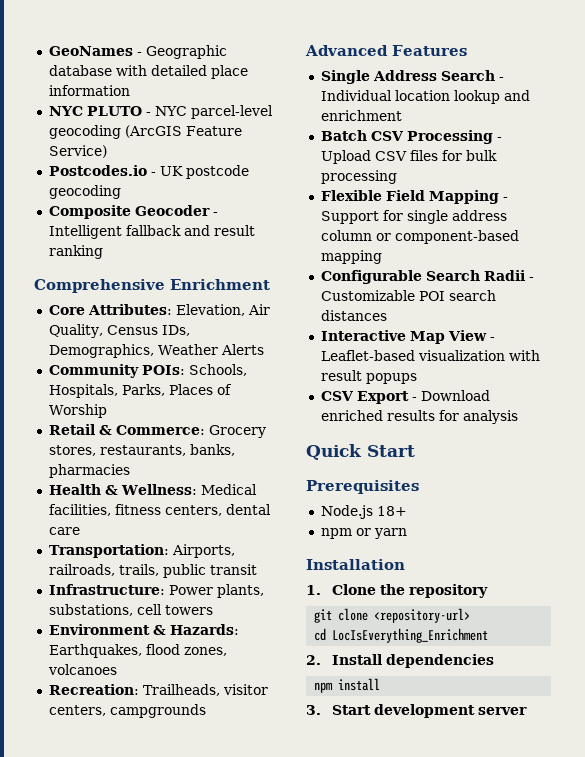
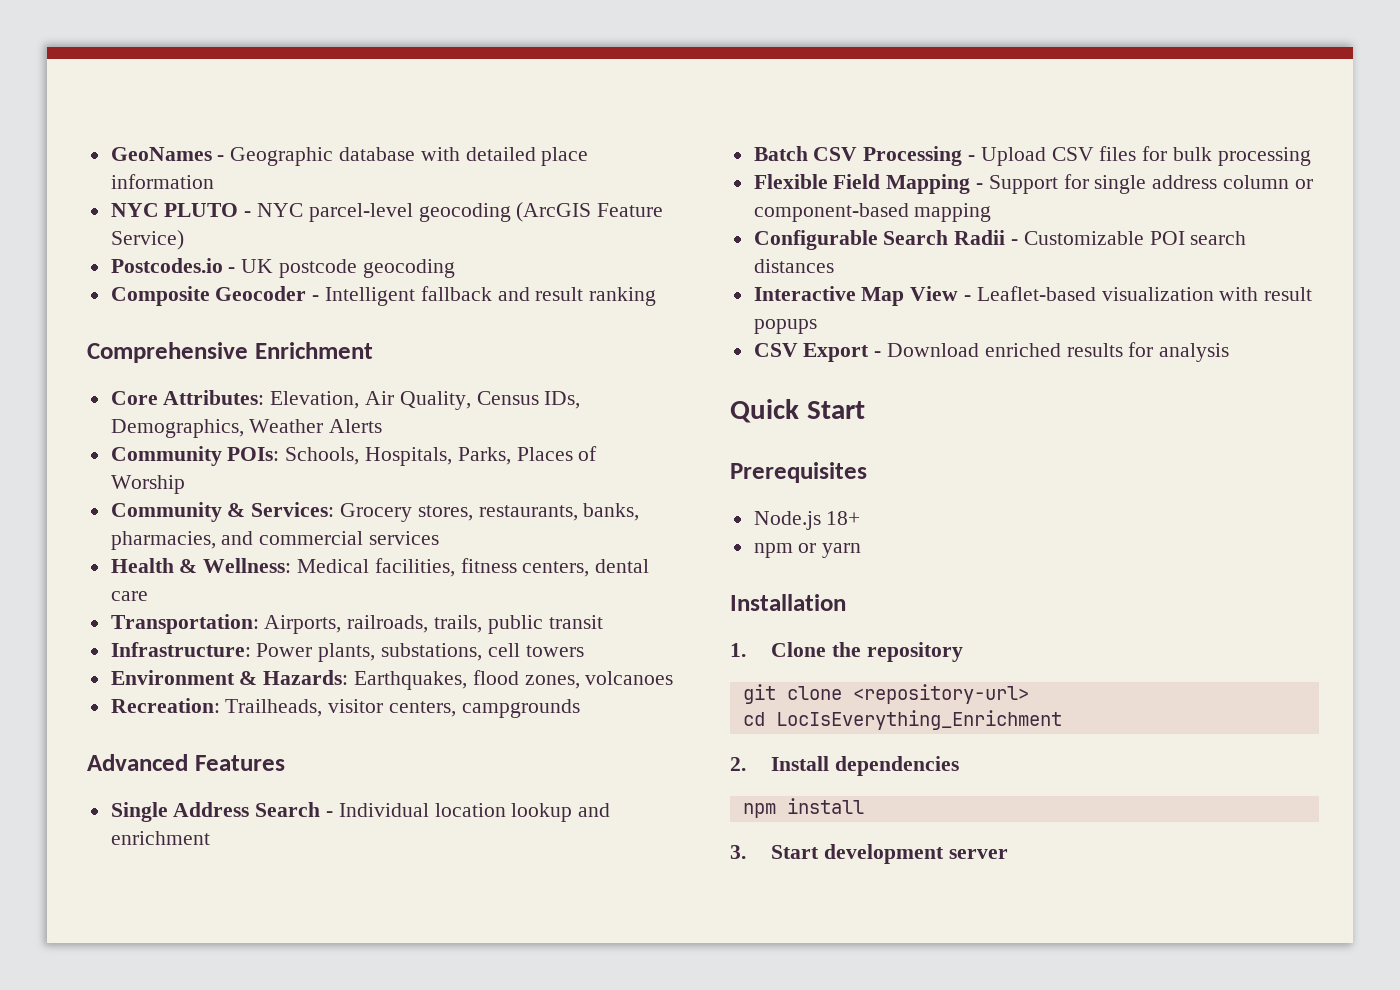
[48,424,205,435] Retail & Commerce: -> [110,502,335,522] Community & Services:
[48,464,130,478] pharmacies -> [110,531,440,550] pharmacies, and commercial services

